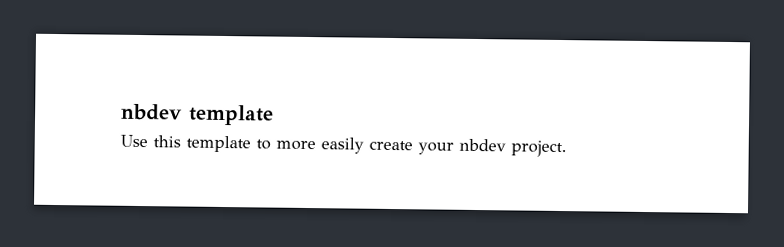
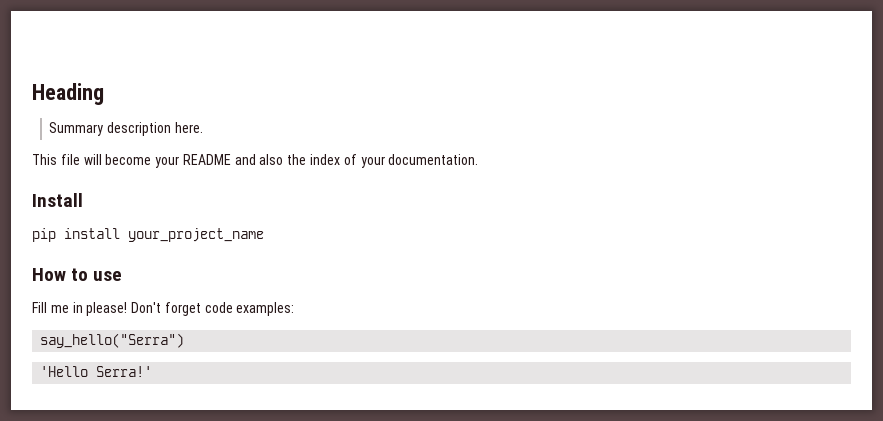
[121,103,274,126] [120,134,567,158] nbdev template // Use this template to more easily create your nbdev project. -> [32,83,104,105] [49,122,203,136] [32,154,479,168] [32,193,83,207] [32,228,264,242] [32,268,123,281] [32,302,295,316] [40,333,185,348] [40,366,153,377] Heading // Summary description here. // This file will become your README and also the index of your documentation. // Install // pip install your_project_name // How to use // Fill me in please! Don't forget code examples: // say_hello("Serra") // 'Hello Serra!'

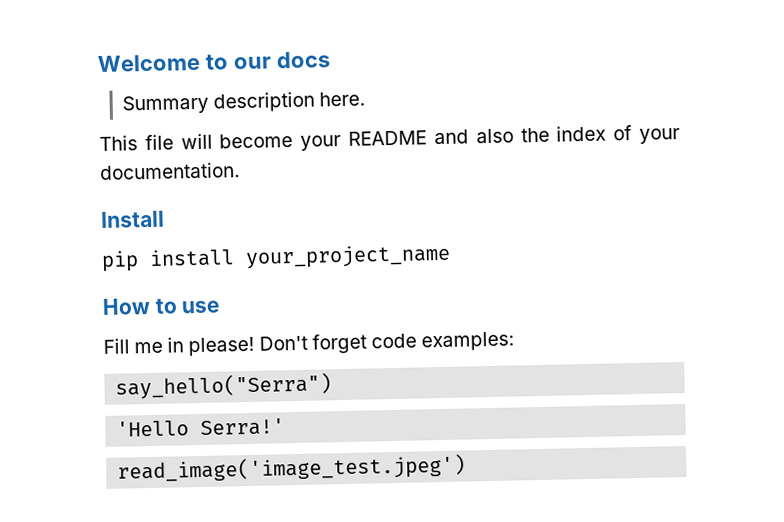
[32,83,104,105] Heading -> [97,51,330,73] Welcome to our docs
(153, 371) none -> [117,453,467,484] // read_image('image_test.jpeg')

